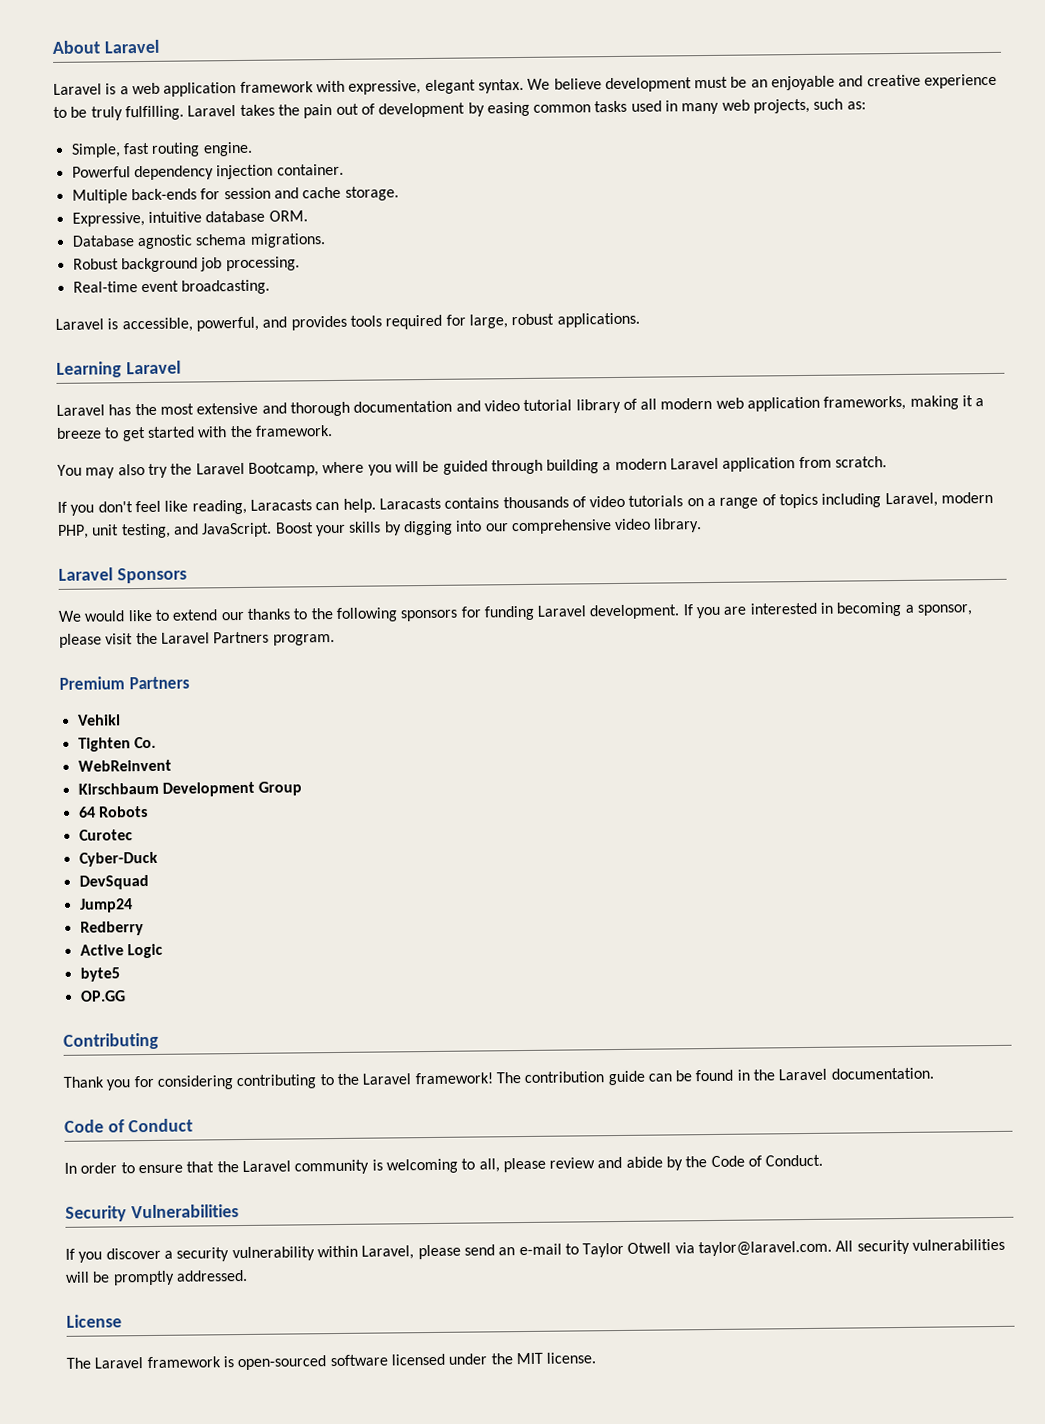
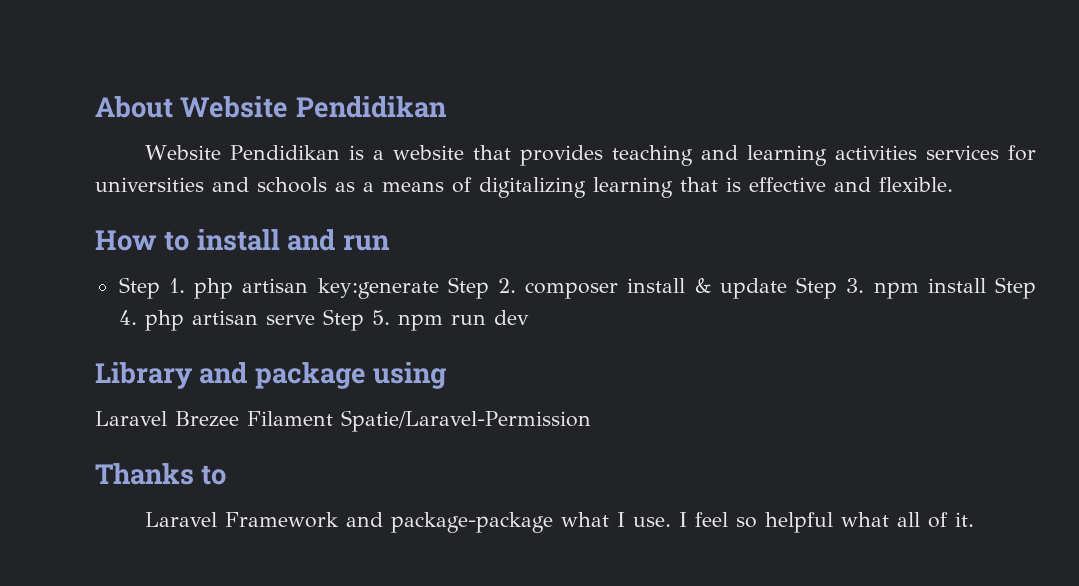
[103,39,159,54] [53,73,998,97] [53,98,866,121] [70,141,253,158] [71,163,344,181] [71,186,399,204] [71,210,308,227] [71,233,326,250] [72,256,300,273] [72,279,271,295] [55,312,640,333] [56,360,181,378] [56,395,985,417] [56,425,333,442] [57,456,888,479] [57,491,994,516] [57,518,703,539] [58,567,187,584] [58,601,973,622] [59,631,335,648] [59,676,190,690] [77,714,121,726] [77,736,156,752] [77,759,172,772] [77,781,303,797] [77,806,148,818] [78,829,133,841] [78,851,158,867] [78,874,149,890] [78,898,133,913] [79,921,144,936] [79,943,163,959] [79,967,120,982] [79,990,126,1002] [63,1032,159,1050] [63,1067,934,1091] [64,1118,194,1133] [64,1154,824,1175] [65,1204,239,1222] [65,1238,1006,1263] [65,1269,248,1286] [66,1314,122,1328] [66,1352,597,1371] Laravel // Laravel is a web application framework with expressive, elegant syntax. We believe development must be an enjoyable and creative experience to be truly fulfilling. Laravel takes the pain out of development by easing common tasks used in many web projects, such as: // Simple, fast routing engine. // Powerful dependency injection container. // Multiple back-ends for session and cache storage. // Expressive, intuitive database ORM. // Database agnostic schema migrations. // Robust background job processing. // Real-time event broadcasting. // Laravel is accessible, powerful, and provides tools required for large, robust applications. // Learning Laravel // Laravel has the most extensive and thorough documentation and video tutorial library of all modern web application frameworks, making it a breeze to get started with the framework. // You may also try the Laravel Bootcamp, where you will be guided through building a modern Laravel application from scratch. // If you don't feel like reading, Laracasts can help. Laracasts contains thousands of video tutorials on a range of topics including Laravel, modern PHP, unit testing, and JavaScript. Boost your skills by digging into our comprehensive video library. // Laravel Sponsors // We would like to extend our thanks to the following sponsors for funding Laravel development. If you are interested in becoming a sponsor, please visit the Laravel Partners program. // Premium Partners // Vehikl // Tighten Co. // WebReinvent // Kirschbaum Development Group // 64 Robots // Curotec // Cyber-Duck // DevSquad // Jump24 // Redberry // Active Logic // byte5 // OP.GG // Contributing // Thank you for considering contributing to the Laravel framework! The contribution guide can be found in the Laravel documentation. // Code of Conduct // In order to ensure that the Laravel community is welcoming to all, please review and abide by the Code of Conduct. // Security Vulnerabilities // If you discover a security vulnerability within Laravel, please send an e-mail to Taylor Otwell via taylor@laravel.com. All security vulnerabilities will be promptly addressed. // License // The Laravel framework is open-sourced software licensed under the MIT license. -> [180,96,447,118] [144,145,1036,166] [95,177,953,198] [95,229,390,251] [118,277,1037,299] [118,309,529,331] [95,362,447,389] [95,410,591,432] [95,463,227,485] [144,512,974,533] Website Pendidikan // Website Pendidikan is a website that provides teaching and learning activities services for universities and schools as a means of digitalizing learning that is effective and flexible. // How to install and run // Step 1. php artisan key:generate Step 2. composer install & update Step 3. npm install Step 4. php artisan serve Step 5. npm run dev // Library and package using // Laravel Brezee Filament Spatie/Laravel-Permission // Thanks to // Laravel Framework and package-package what I use. I feel so helpful what all of it.

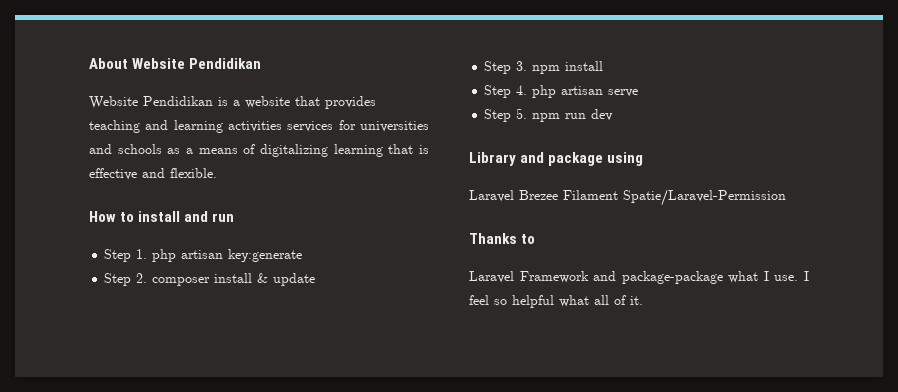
(439, 288) none -> (303, 255) //
(787, 288) none -> (316, 279) //
(986, 285) none -> (604, 66) //
(315, 320) none -> (639, 93) //

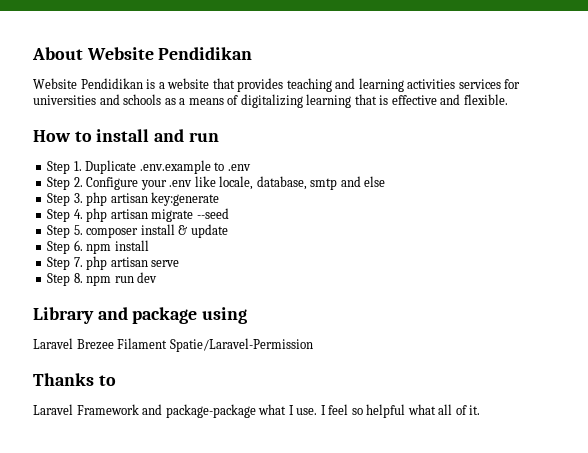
[152,249,303,262] [104,273,148,286] php artisan key:generate // Step 2. -> [85,160,251,174] [47,176,386,190] [47,192,220,206] [47,208,229,222] [47,225,83,238] Duplicate .env.example to .env // Step 2. Configure your .env like locale, database, smtp and else // Step 3. php artisan key:generate // Step 4. php artisan migrate --seed // Step 5.
[516,61,528,71] 3. -> [73,240,83,251] 6.
[516,85,528,95] 4. -> [73,257,83,267] 7.
[516,108,528,119] 5. -> [73,273,83,283] 8.

